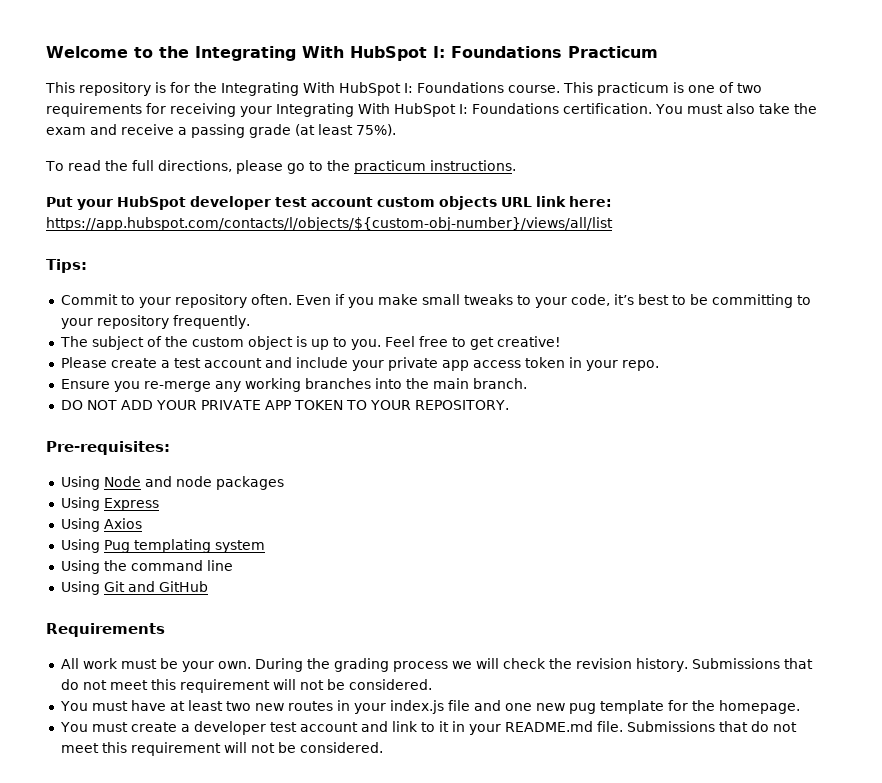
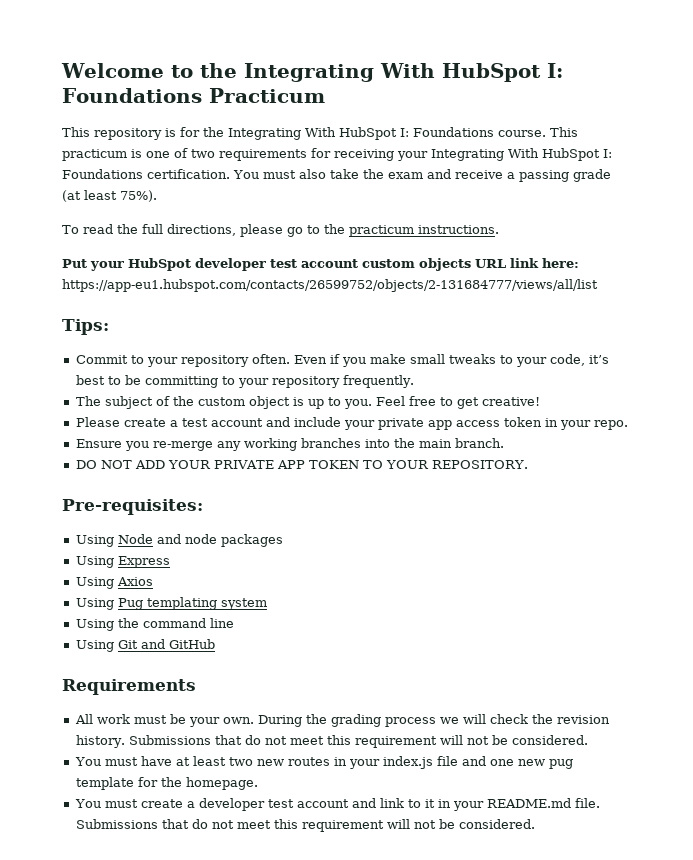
[46,217,613,231] https://app.hubspot.com/contacts/l/objects/${custom-obj-number}/views/all/list -> [62,279,598,292] https://app-eu1.hubspot.com/contacts/26599752/objects/2-131684777/views/all/list

